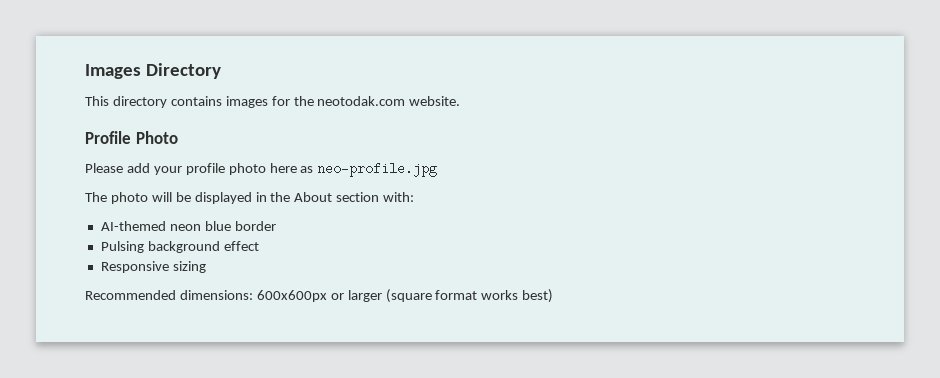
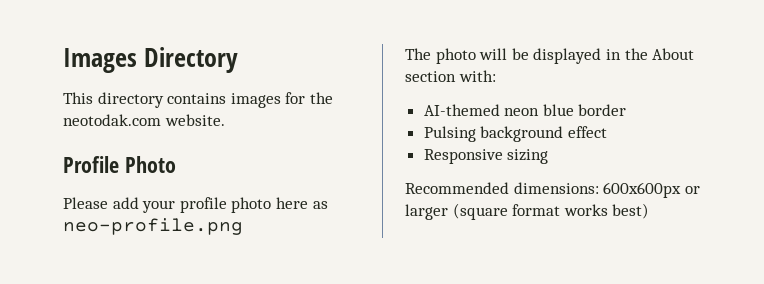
[317,162,438,177] neo-profile.jpg -> [63,218,243,235] neo-profile.png

